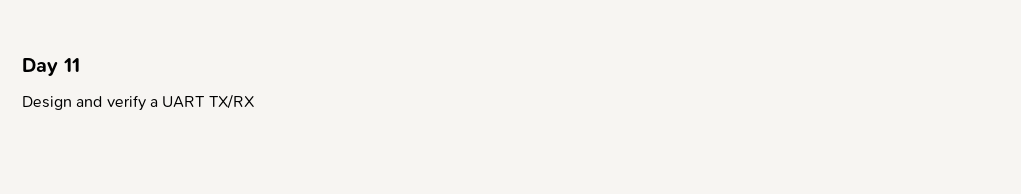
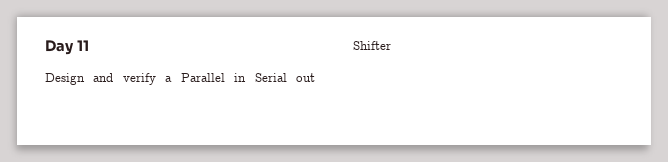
[162,94,255,109] UART TX/RX -> [180,73,315,82] [353,41,391,50] Parallel in Serial out Shifter

